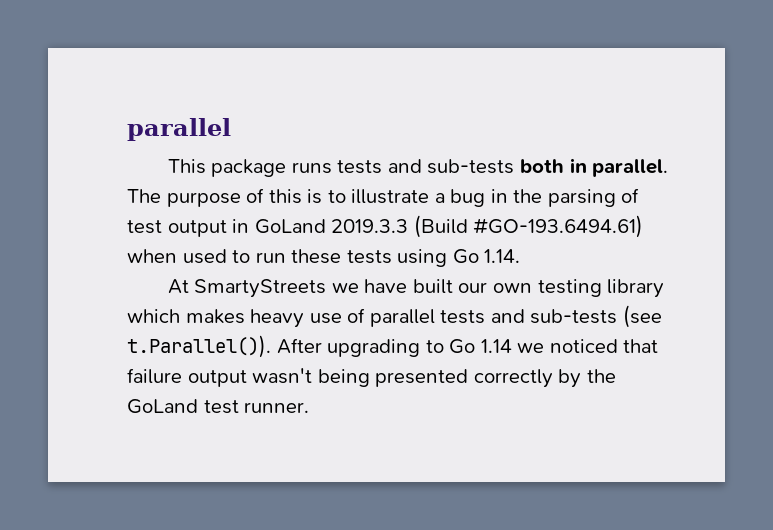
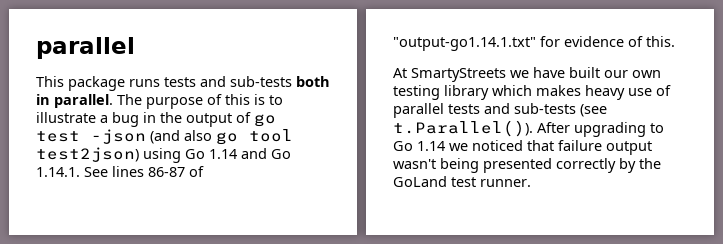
[547,188,640,207] [127,215,644,238] [127,249,521,267] parsing of test output in GoLand 2019.3.3 (Build #GO-193.6494.61) when used to run these tests using Go 1.14. -> [186,112,276,127] [36,129,293,145] [36,147,291,163] [36,166,204,177] [393,36,675,51] output of go test -json (and also go tool test2json) using Go 1.14 and Go 1.14.1. See lines 86-87 of "output-go1.14.1.txt" for evidence of this.

